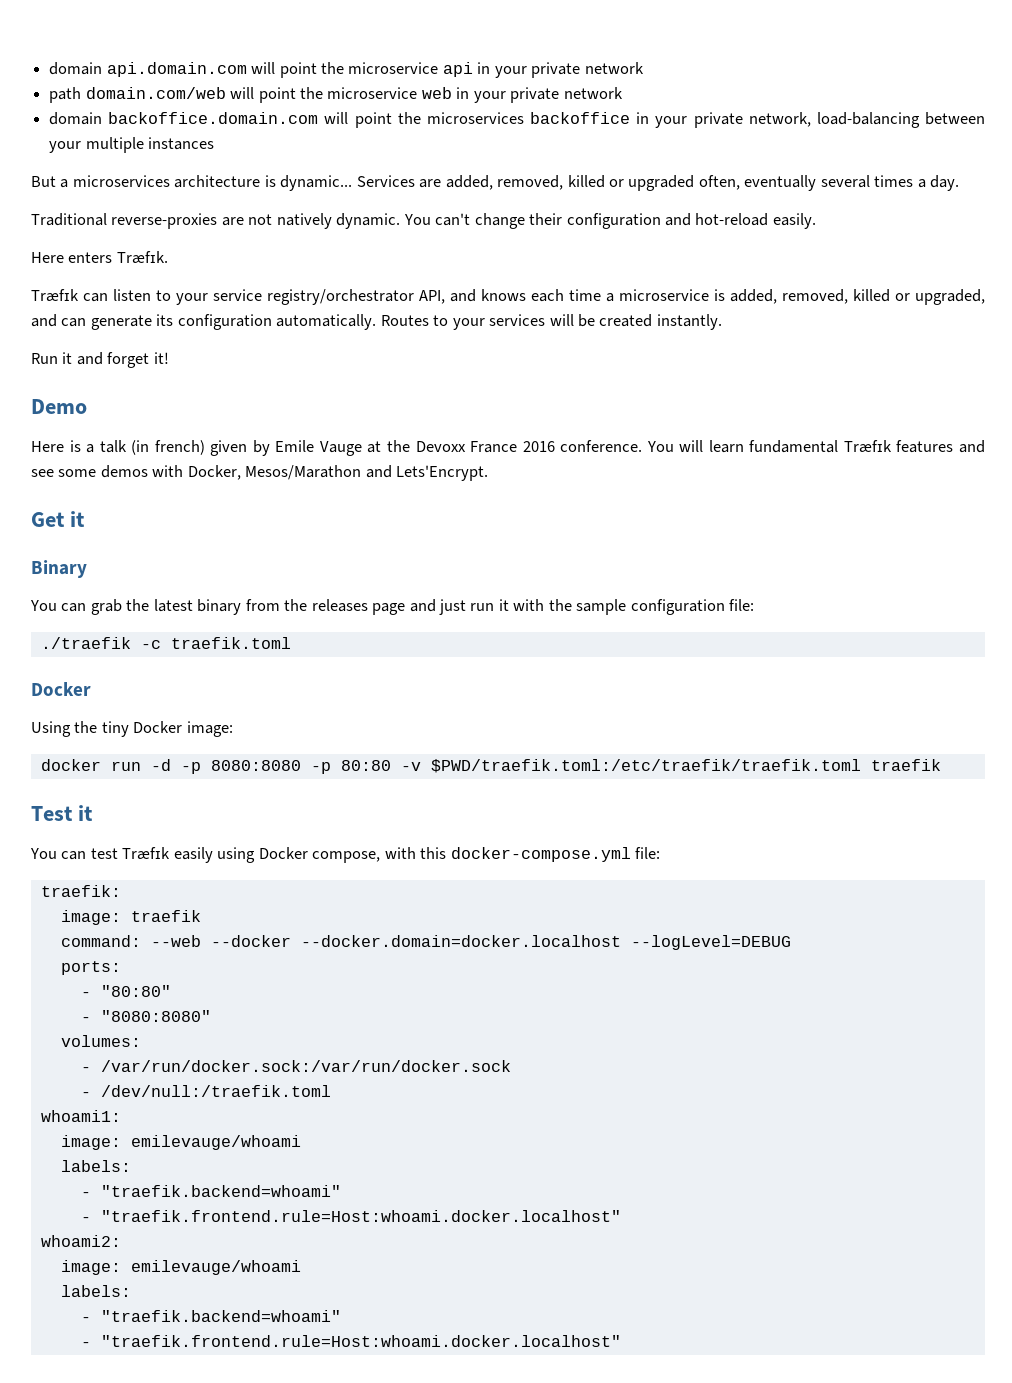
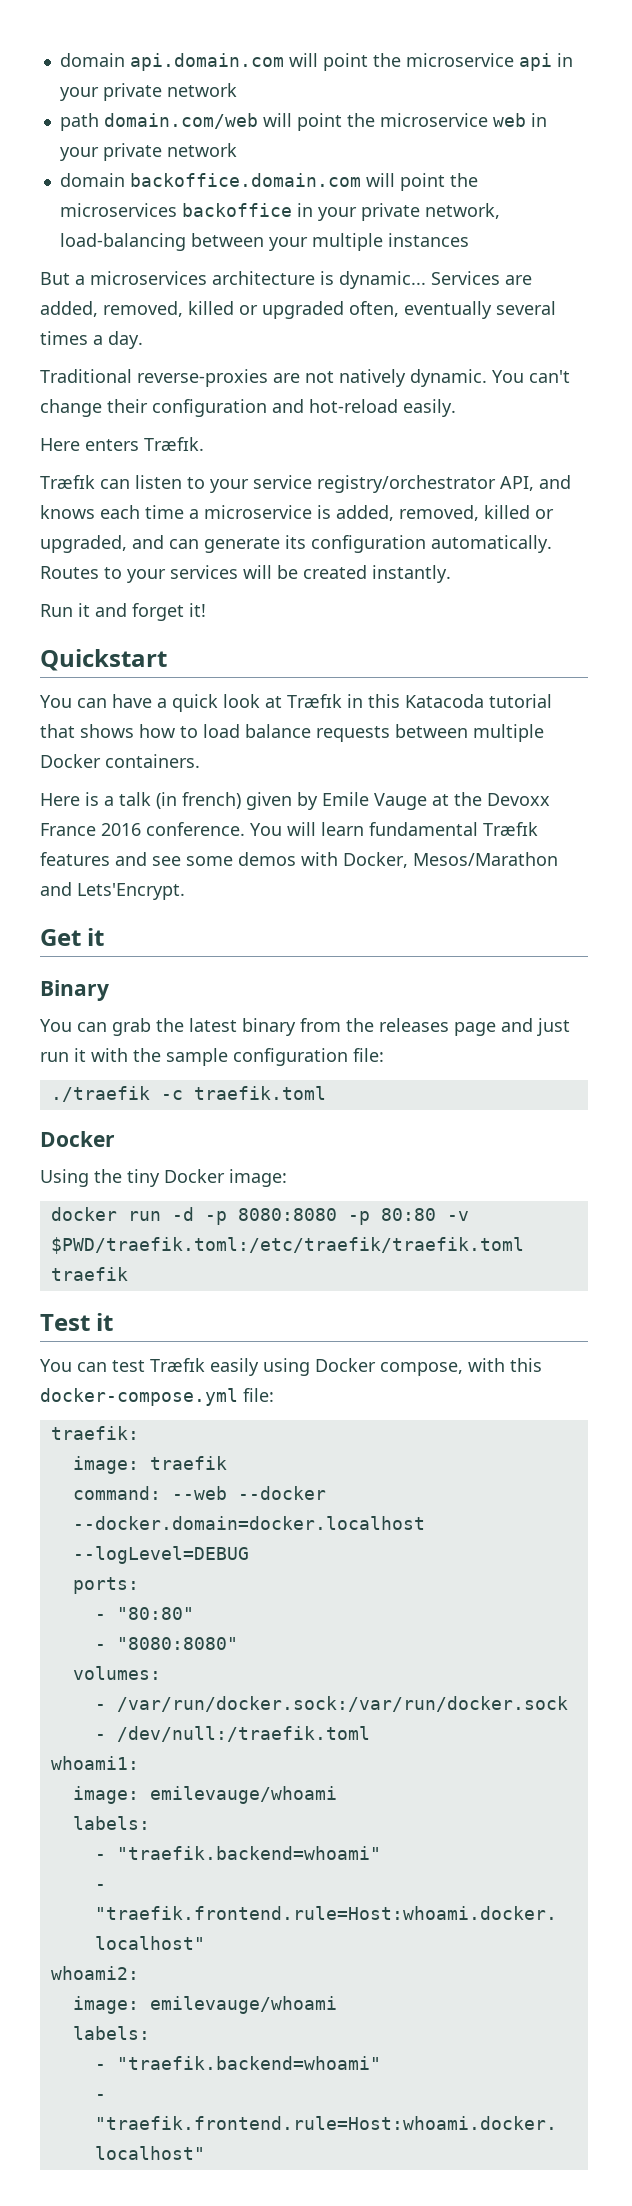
[31,399,87,414] Demo -> [40,649,167,671] [40,694,552,712] [40,724,544,742] [40,754,200,768] Quickstart // You can have a quick look at Træfɪk in this Katacoda tutorial that shows how to load balance requests between multiple Docker containers.

